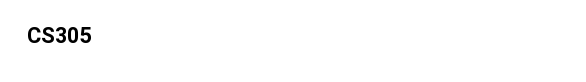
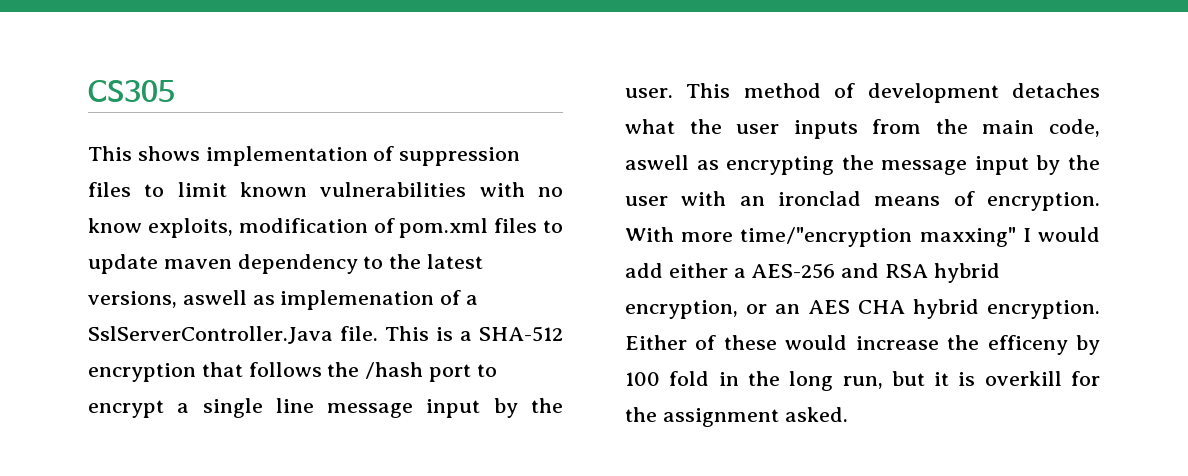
(92, 35) none -> [88,146,521,166] [88,182,563,197] [88,218,563,238] [88,254,484,274] [88,290,479,310] [88,326,563,344] [88,362,497,382] [88,398,563,418] [625,83,1100,103] [625,119,1100,139] [625,155,1100,175] [625,191,1100,211] [625,227,1100,247] [625,263,1000,283] [625,299,1100,319] [625,335,1100,355] [625,371,1100,391] [625,407,848,427] // This shows implementation of suppression files to limit known vulnerabilities with no know exploits, modification of pom.xml files to update maven dependency to the latest versions, aswell as implemenation of a SslServerController.Java file. This is a SHA-512 encryption that follows the /hash port to encrypt a single line message input by the user. This method of development detaches what the user inputs from the main code, aswell as encrypting the message input by the user with an ironclad means of encryption. With more time/"encryption maxxing" I would add either a AES-256 and RSA hybrid encryption, or an AES CHA hybrid encryption. Either of these would increase the efficeny by 100 fold in the long run, but it is overkill for the assignment asked.

